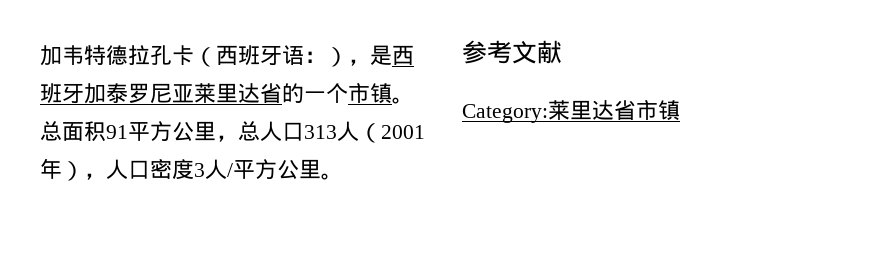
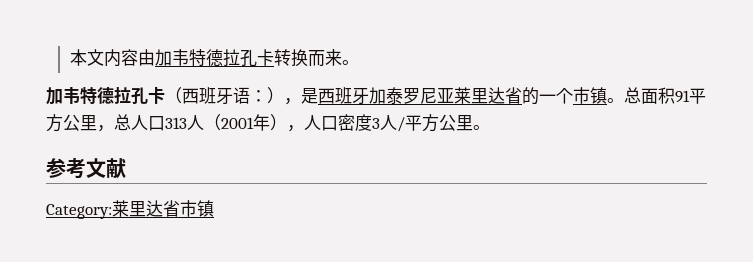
(40, 55) none -> [69,49,359,67] 本文内容由加韦特德拉孔卡转换而来。 //

